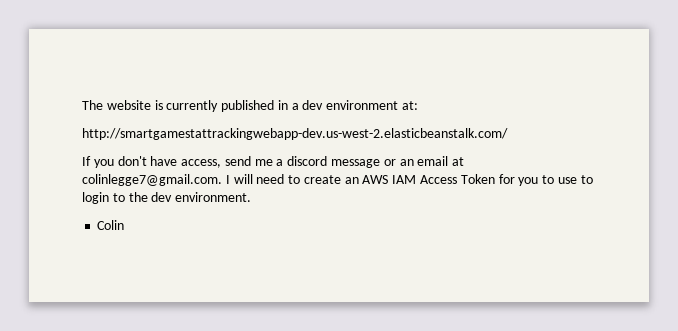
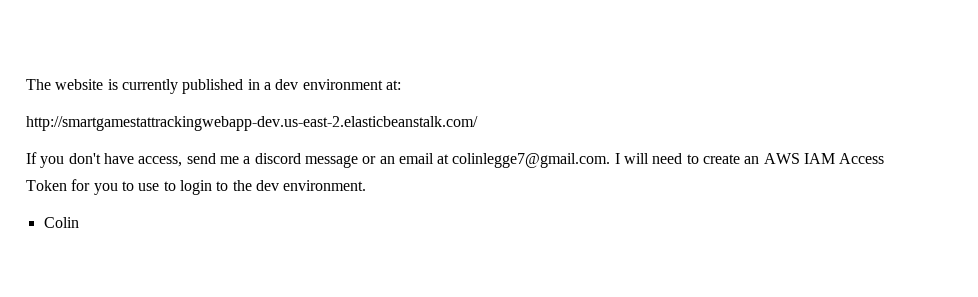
[82,128,508,140] http://smartgamestattrackingwebapp-dev.us-west-2.elasticbeanstalk.com/ -> [26,116,478,131] http://smartgamestattrackingwebapp-dev.us-east-2.elasticbeanstalk.com/

